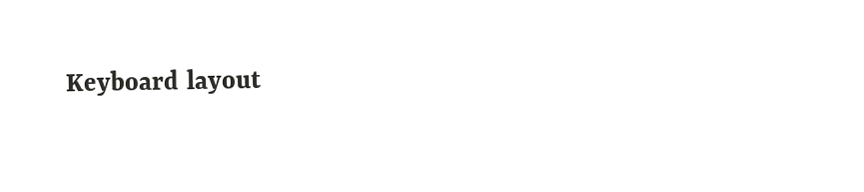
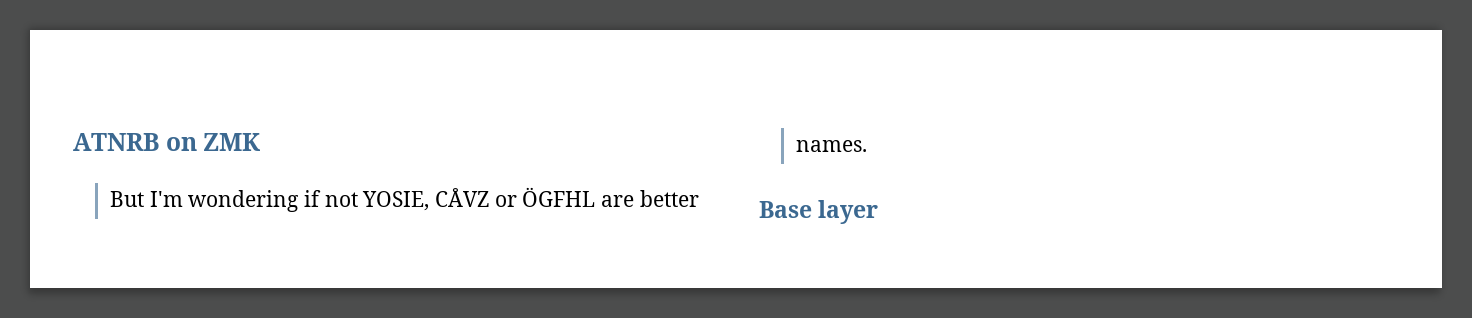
[65,67,261,97] Keyboard layout -> [73,133,261,151] [110,187,699,212] [796,140,868,152] [759,200,879,224] ATNRB on ZMK // But I'm wondering if not YOSIE, CÅVZ or ÖGFHL are better names. // Base layer

